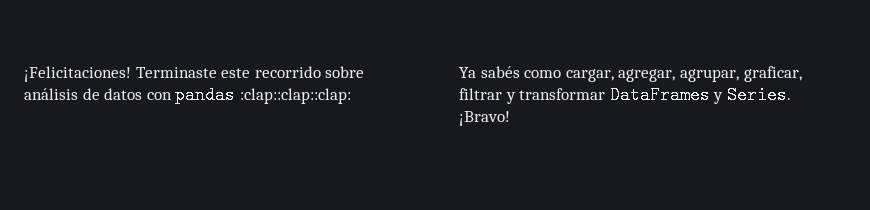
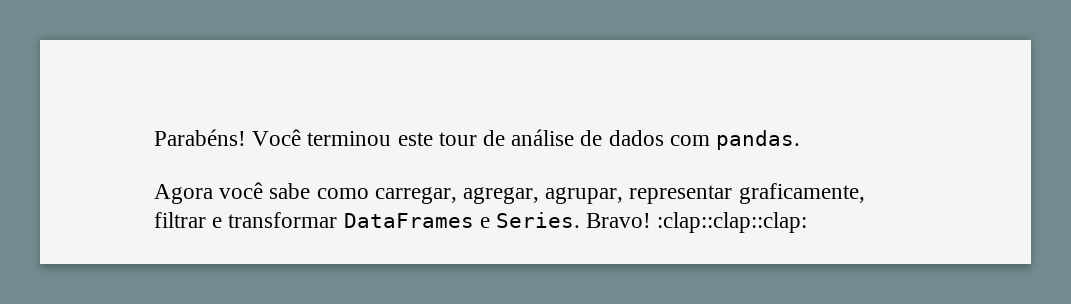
[24,66,365,82] [24,86,351,104] [459,66,802,82] [459,86,791,104] [459,111,510,126] ¡Felicitaciones! Terminaste este recorrido sobre análisis de datos con pandas :clap::clap::clap: // Ya sabés como cargar, agregar, agrupar, graficar, filtrar y transformar DataFrames y Series. ¡Bravo! -> [154,129,801,150] [154,182,865,204] [154,212,808,233] Parabéns! Você terminou este tour de análise de dados com pandas. // Agora você sabe como carregar, agregar, agrupar, representar graficamente, filtrar e transformar DataFrames e Series. Bravo! :clap::clap::clap:

